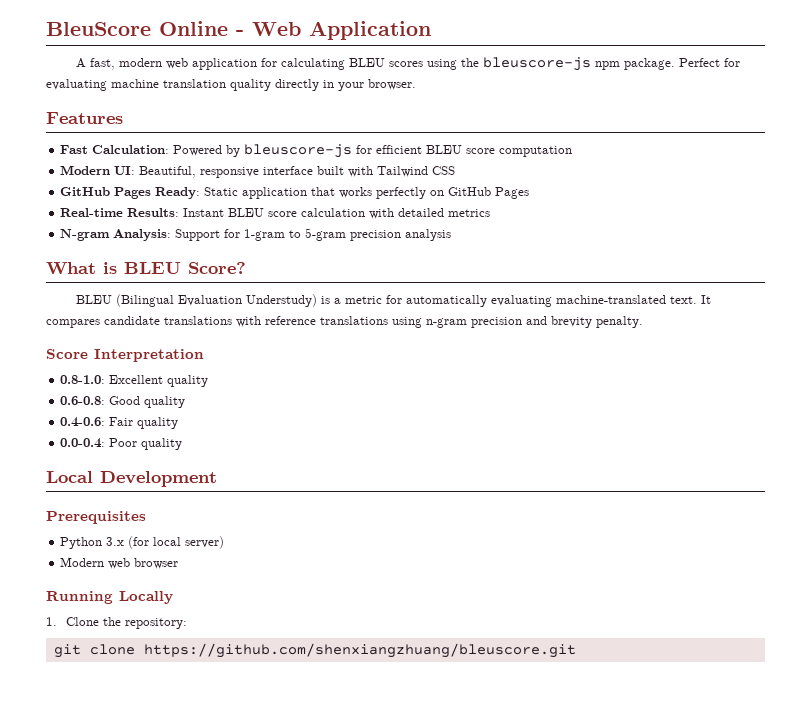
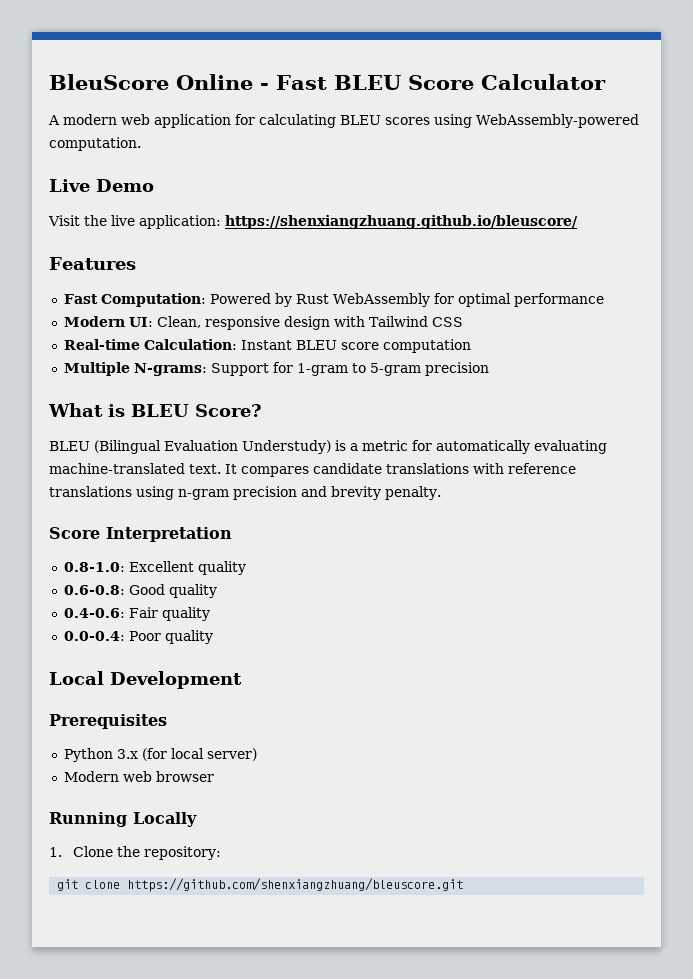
[252,21,431,40] Web Application -> [276,74,606,90] Fast BLEU Score Calculator
[90,58,116,70] fast, -> (60, 120) none
[461,57,741,71] [46,79,416,91] the bleuscore-js npm package. Perfect for evaluating machine translation quality directly in your browser. -> [476,114,639,128] [49,137,141,151] [49,179,154,192] [48,215,578,229] WebAssembly-powered computation. // Live Demo // Visit the live application: https://shenxiangzhuang.github.io/bleuscore/
[92,145,170,154] Calculation: -> [100,293,206,307] Computation:
[244,144,573,158] [60,165,456,178] [60,187,530,199] [60,208,491,219] [60,229,172,241] bleuscore-js for efficient BLEU score computation // Modern UI: Beautiful, responsive interface built with Tailwind CSS // GitHub Pages Ready: Static application that works perfectly on GitHub Pages // Real-time Results: Instant BLEU score calculation with detailed metrics // N-gram Analysis: -> [295,293,604,307] [63,316,463,330] [63,339,471,353] [63,362,207,376] Rust WebAssembly for optimal performance // Modern UI: Clean, responsive design with Tailwind CSS // Real-time Calculation: Instant BLEU score computation // Multiple N-grams:
[405,229,452,241] analysis -> (489, 369) none

